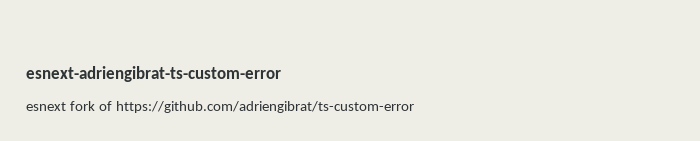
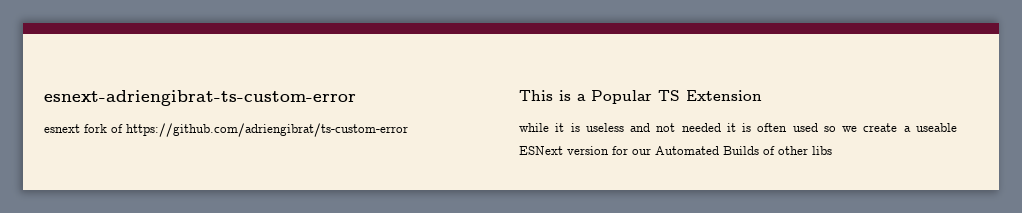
(414, 107) none -> [519,90,762,104] [519,123,957,132] [519,146,832,155] // This is a Popular TS Extension // while it is useless and not needed it is often used so we create a useable ESNext version for our Automated Builds of other libs

